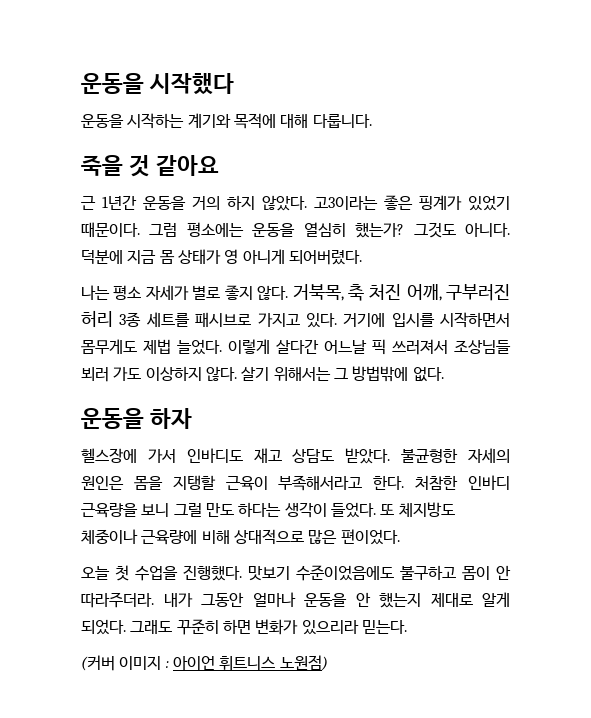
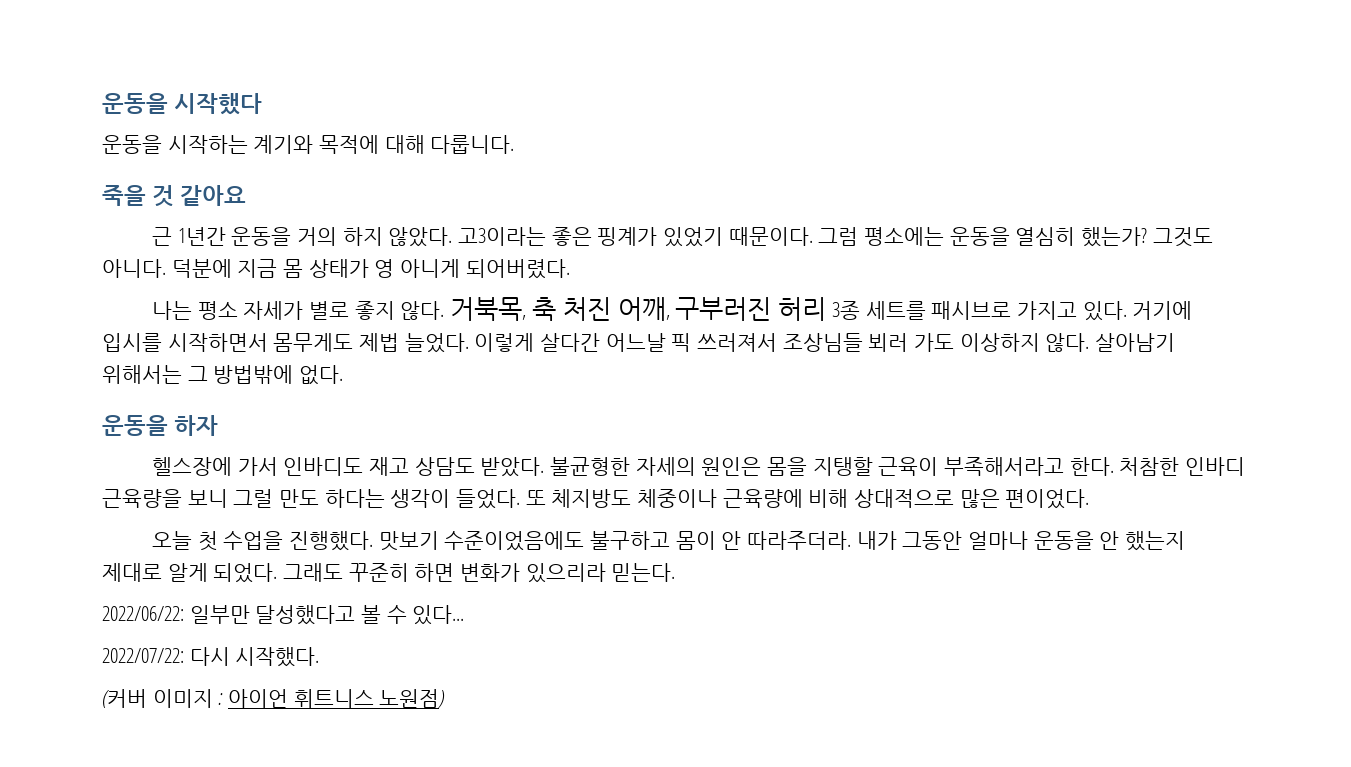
[241,367,270,381] 살기 -> [1095,333,1176,352] 살아남기
(407, 627) none -> [102,605,465,625] [102,647,320,667] // 2022/06/22: 일부만 달성했다고 볼 수 있다... // 2022/07/22: 다시 시작했다.

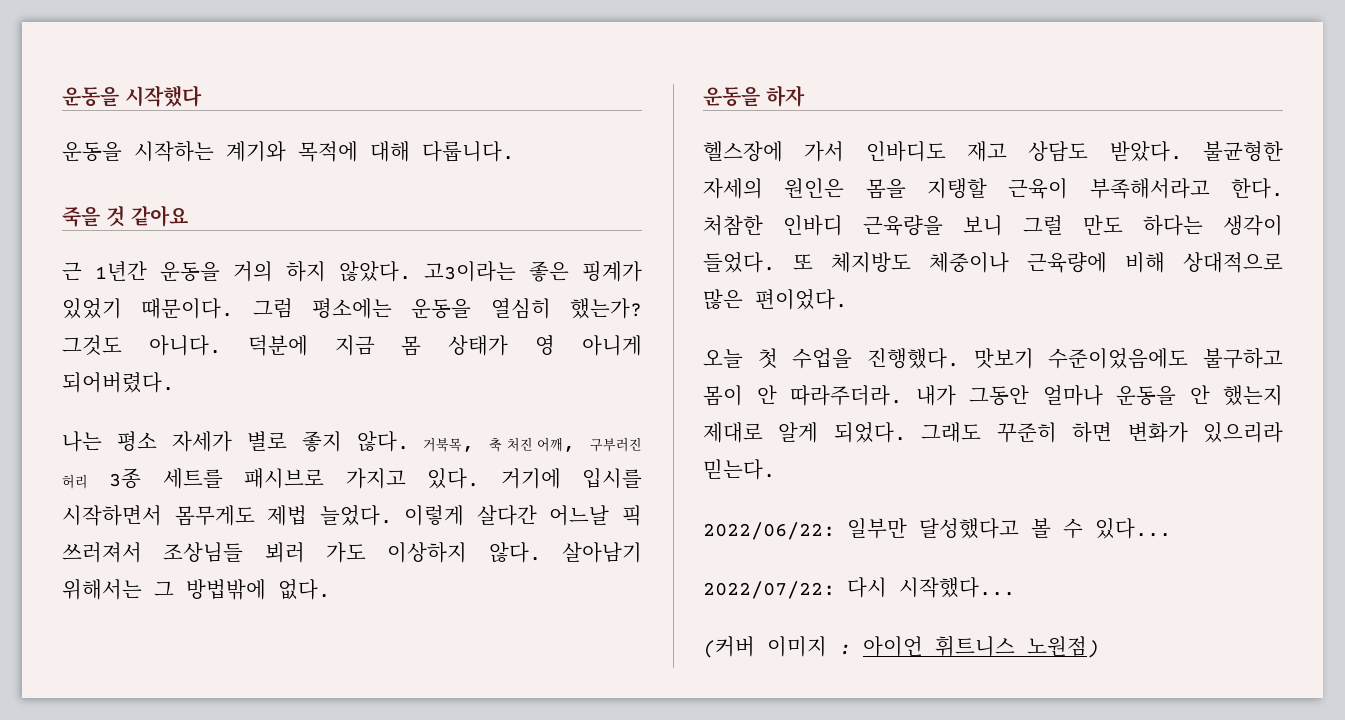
[235,647,320,667] 시작했다. -> [899,577,1015,598] 시작했다...

